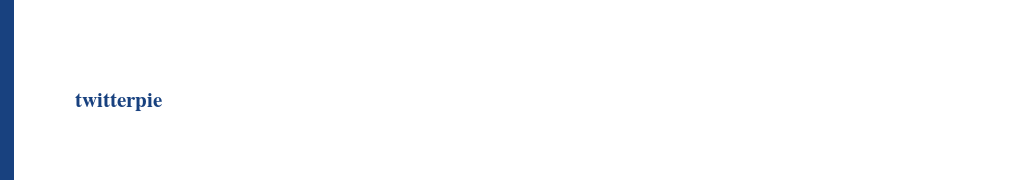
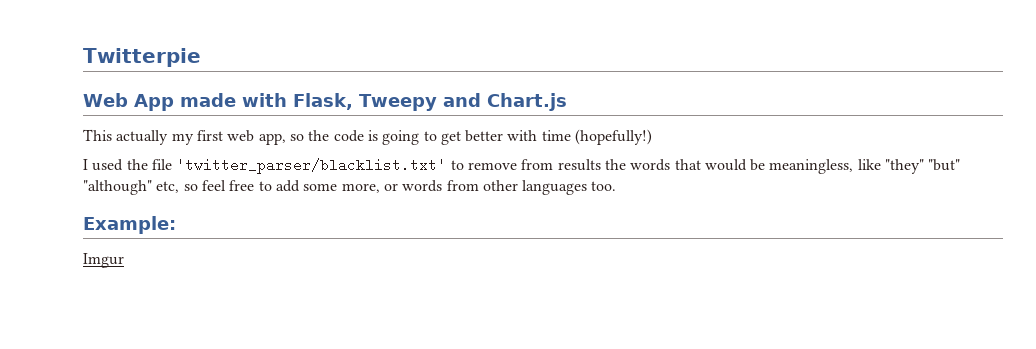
[75,93,162,112] twitterpie -> [83,48,201,67] [83,93,567,111] [83,129,653,145] [83,158,961,174] [83,180,617,195] [83,216,176,234] [83,253,124,268] Twitterpie // Web App made with Flask, Tweepy and Chart.js // This actually my first web app, so the code is going to get better with time (hopefully!) // I used the file 'twitter_parser/blacklist.txt' to remove from results the words that would be meaningless, like "they" "but" "although" etc, so feel free to add some more, or words from other languages too. // Example: // Imgur

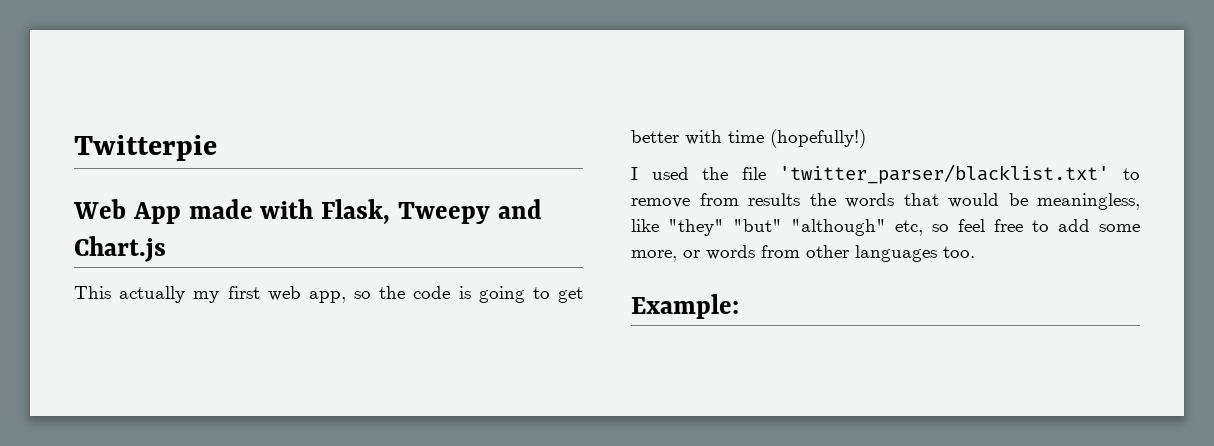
[83,253,124,268] // Imgur -> (739, 306) none

